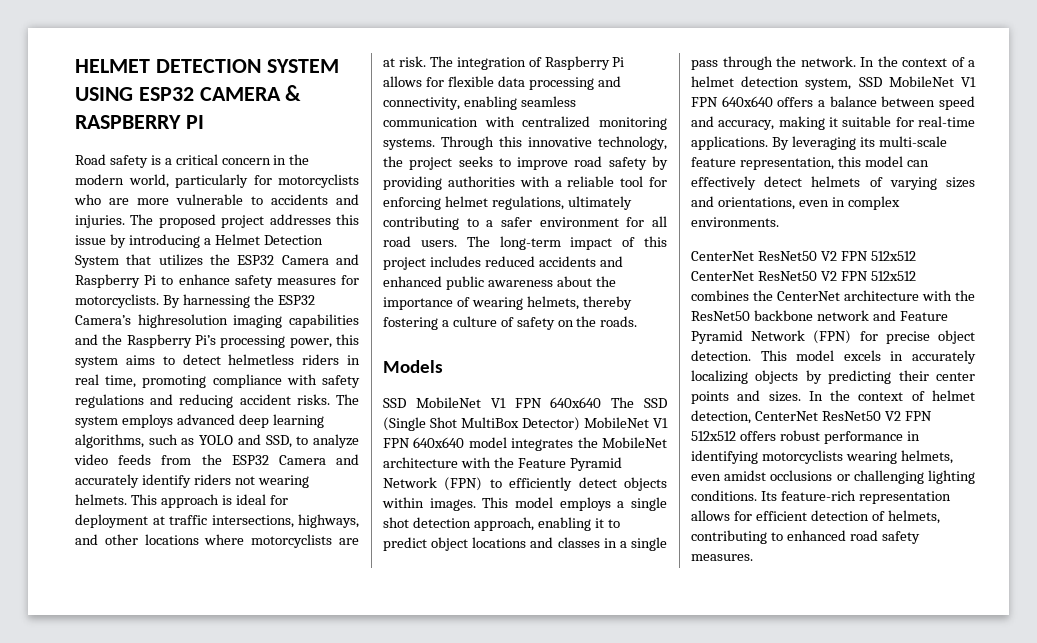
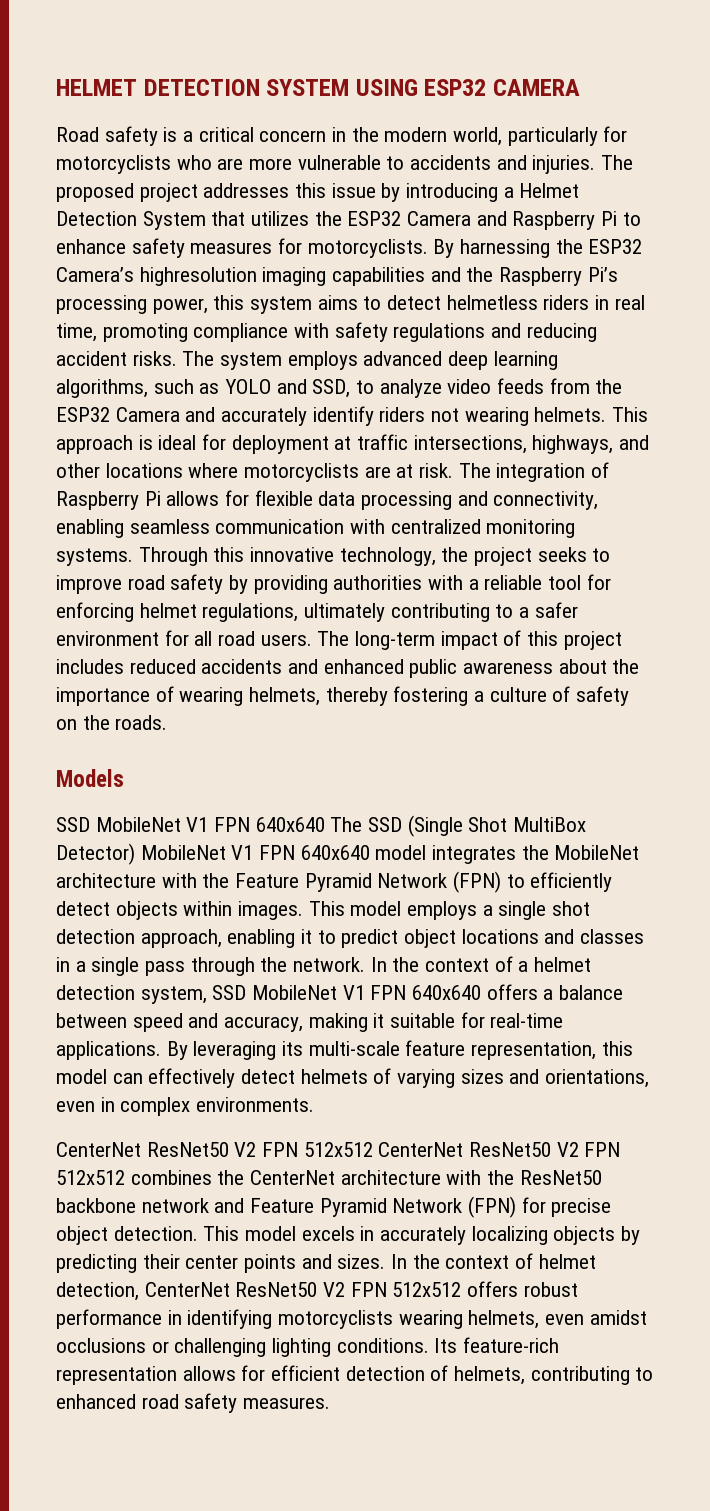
[285,85,302,101] [75,115,204,129] & RASPBERRY PI -> (581, 87) none

